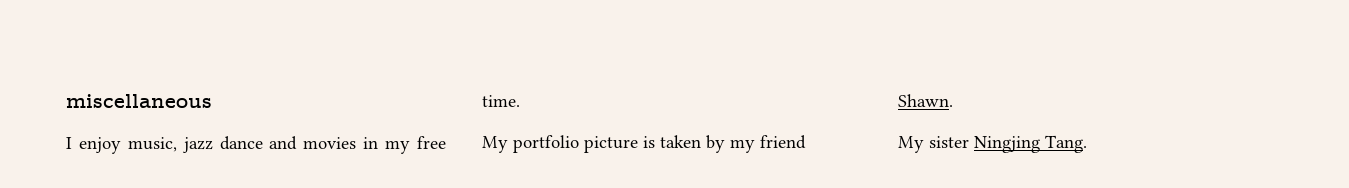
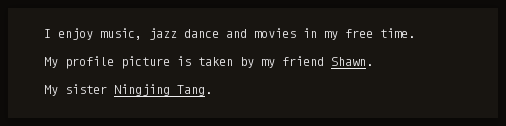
[66,94,212,108] miscellaneous // -> (44, 33) none
[513,135,579,153] portfolio -> [65,56,114,69] profile

